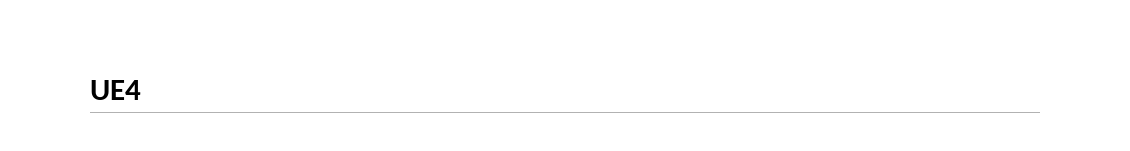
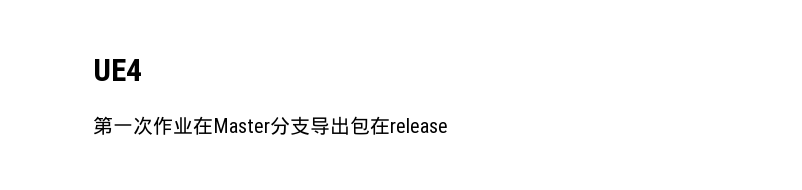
(141, 90) none -> [93,116,448,135] // 第一次作业在Master分支导出包在release

